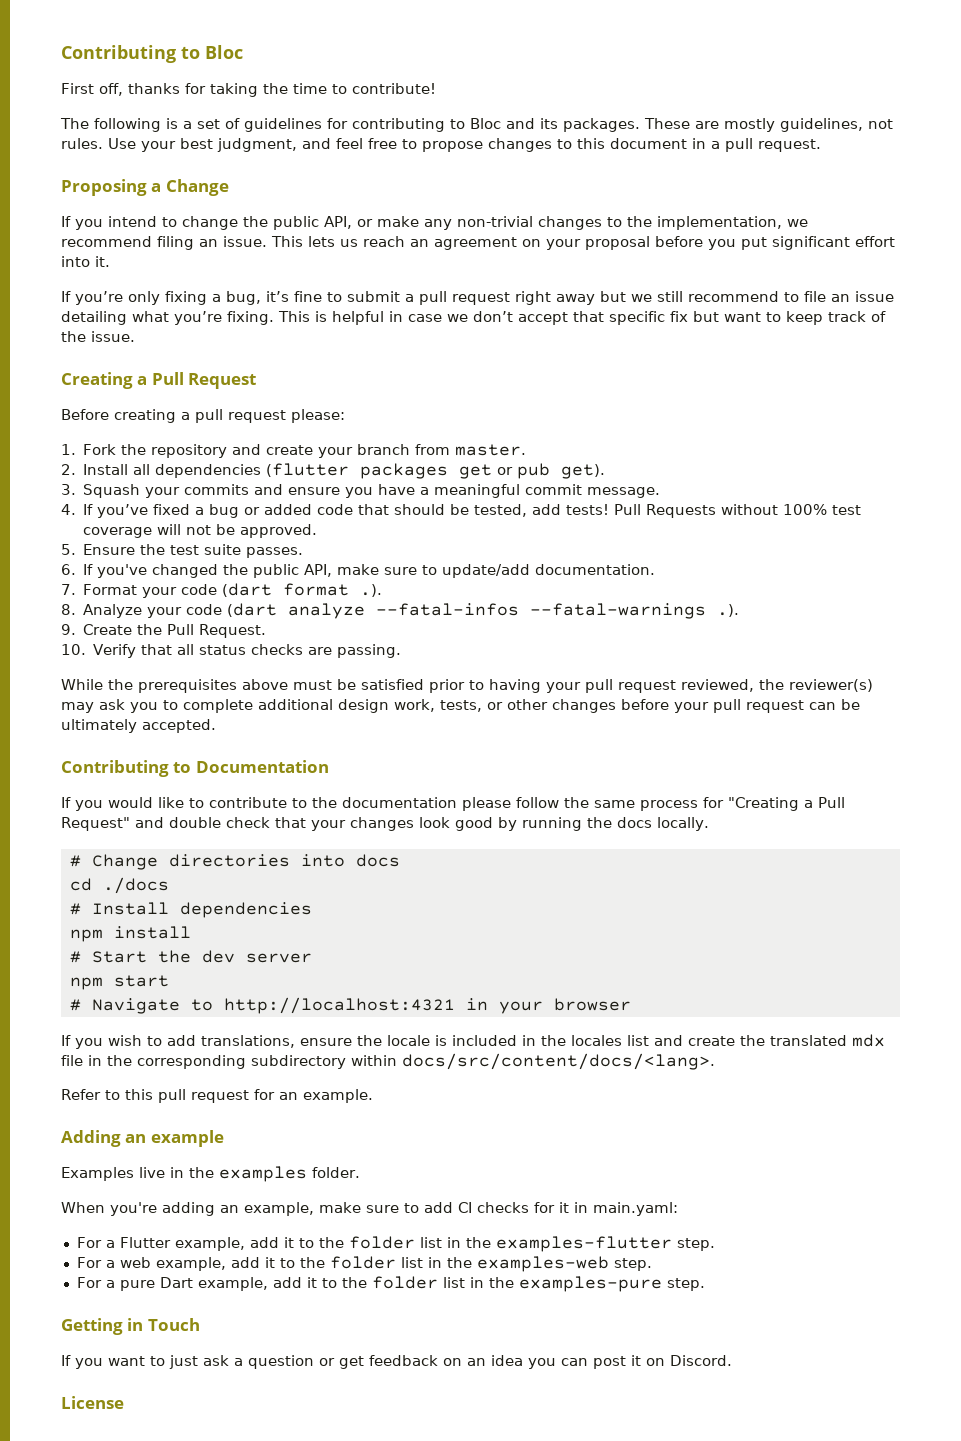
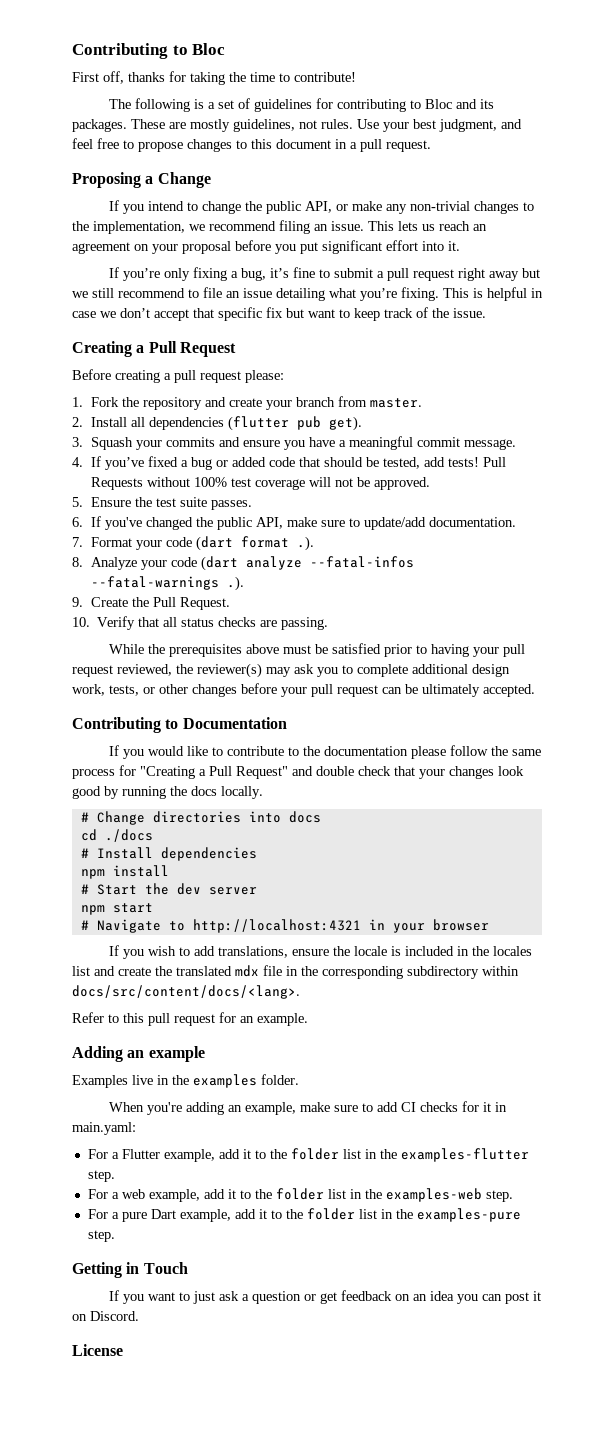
[360,463,514,479] packages get or -> (289, 423) none

